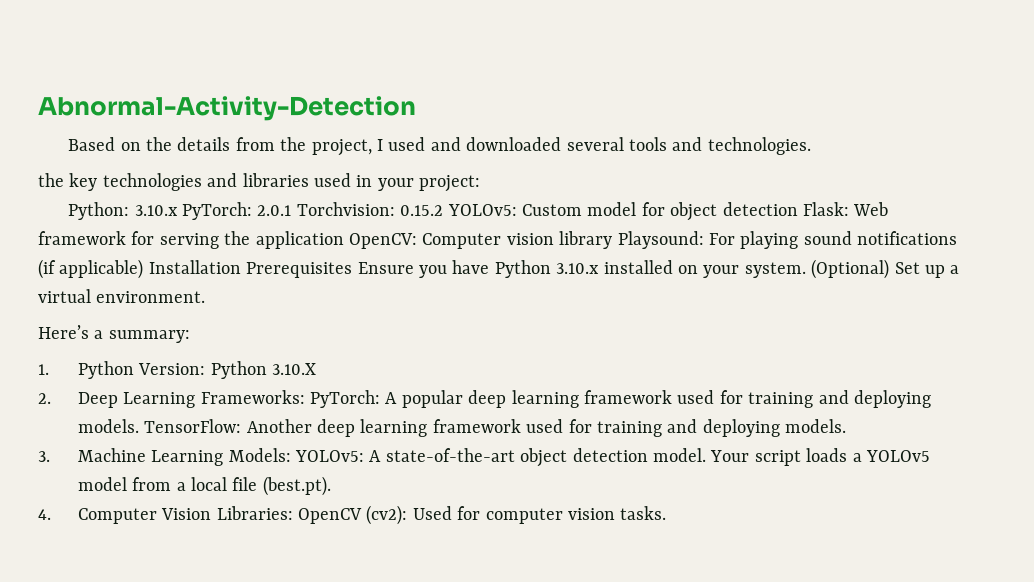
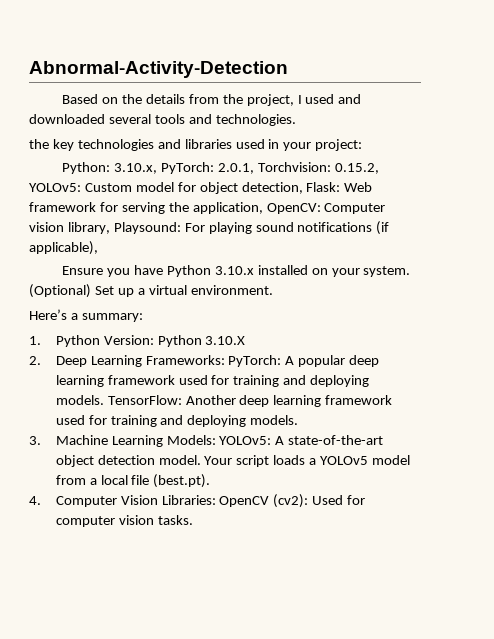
[134,202,444,220] 3.10.x PyTorch: 2.0.1 Torchvision: 0.15.2 -> [114,162,379,174] 3.10.x, PyTorch: 2.0.1, Torchvision: 0.15.2,
[722,202,798,216] detection -> [241,182,303,194] detection,
[255,231,344,249] application -> [192,202,263,214] application,
[559,231,613,249] library -> [67,222,110,234] library,
[59,259,353,279] applicable) Installation Prerequisites -> [29,241,98,255] applicable), //

